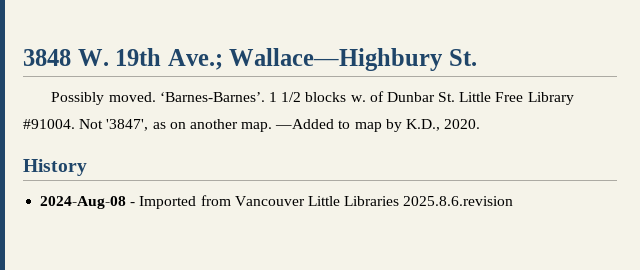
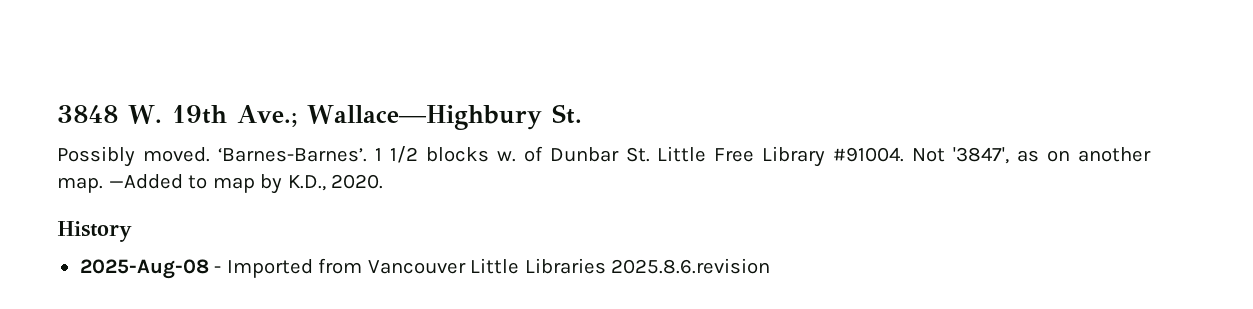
[40,196,127,209] 2024-Aug-08 -> [79,259,209,279] 2025-Aug-08

